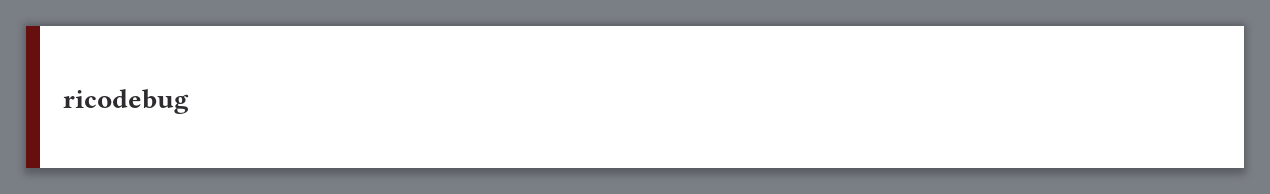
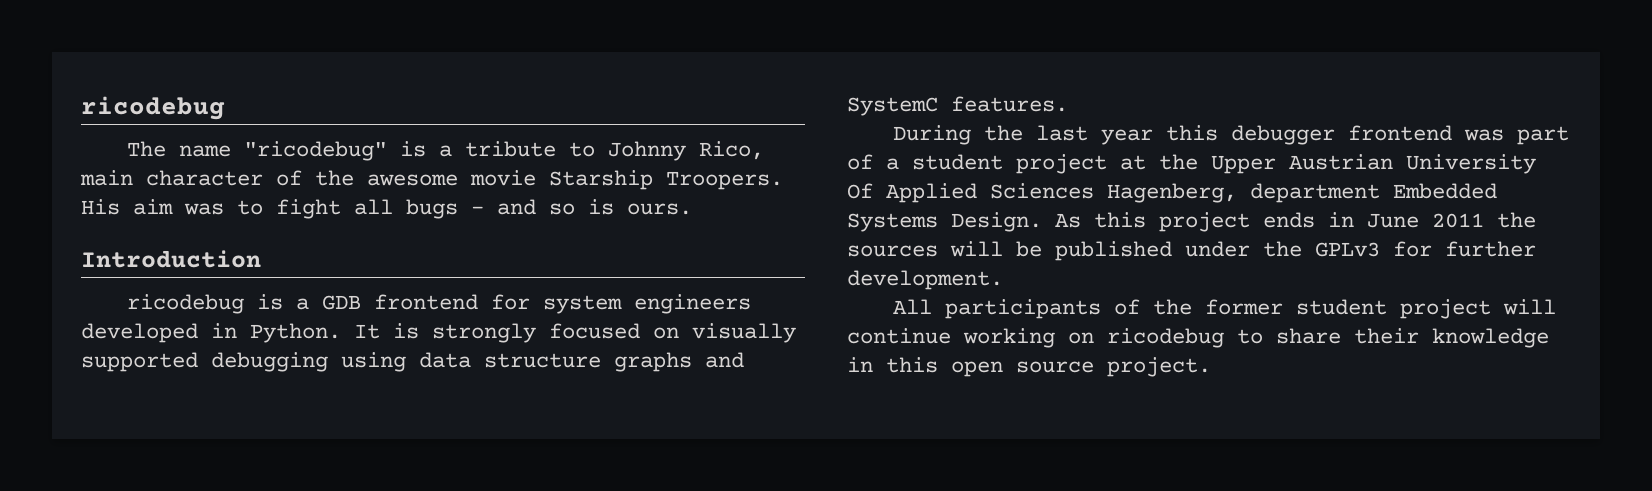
[63,89,189,114] ricodebug -> [81,96,225,120] [126,141,764,161] [80,170,783,190] [81,199,692,219] [81,250,261,268] [126,294,751,314] [81,323,796,343] [81,352,744,372] [847,96,1068,116] [892,125,1569,145] [847,154,1536,174] [847,183,1497,203] [847,212,1536,232] [847,241,1536,261] [847,270,1003,290] [892,299,1556,319] [847,328,1549,348] [847,357,1211,377] ricodebug // The name "ricodebug" is a tribute to Johnny Rico, main character of the awesome movie Starship Troopers. His aim was to fight all bugs - and so is ours. // Introduction // ricodebug is a GDB frontend for system engineers developed in Python. It is strongly focused on visually supported debugging using data structure graphs and SystemC features. // During the last year this debugger frontend was part of a student project at the Upper Austrian University Of Applied Sciences Hagenberg, department Embedded Systems Design. As this project ends in June 2011 the sources will be published under the GPLv3 for further development. // All participants of the former student project will continue working on ricodebug to share their knowledge in this open source project.

